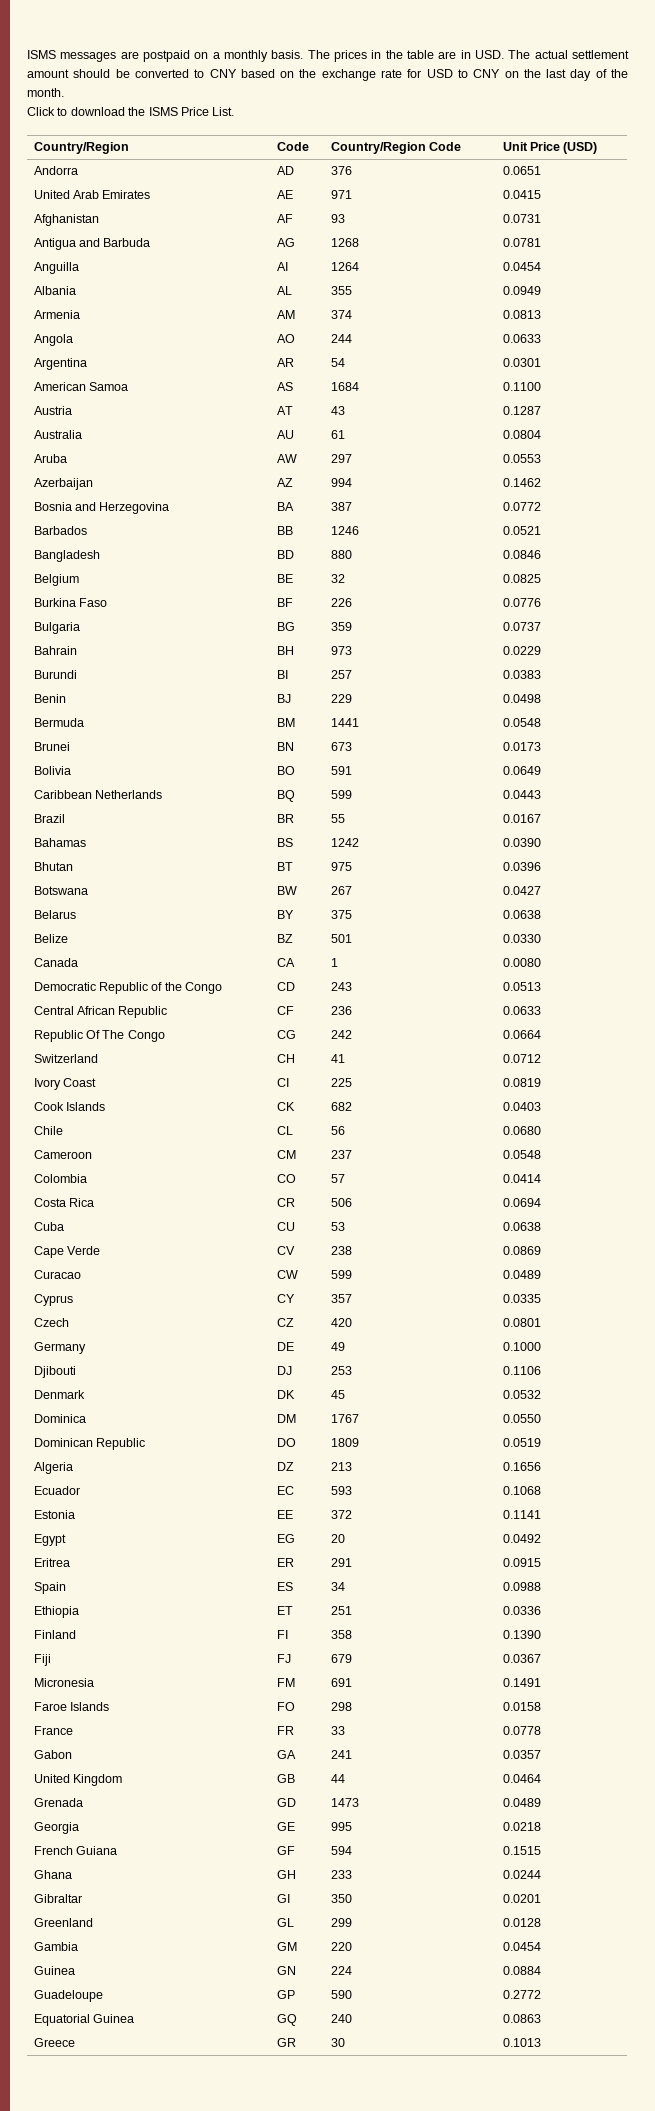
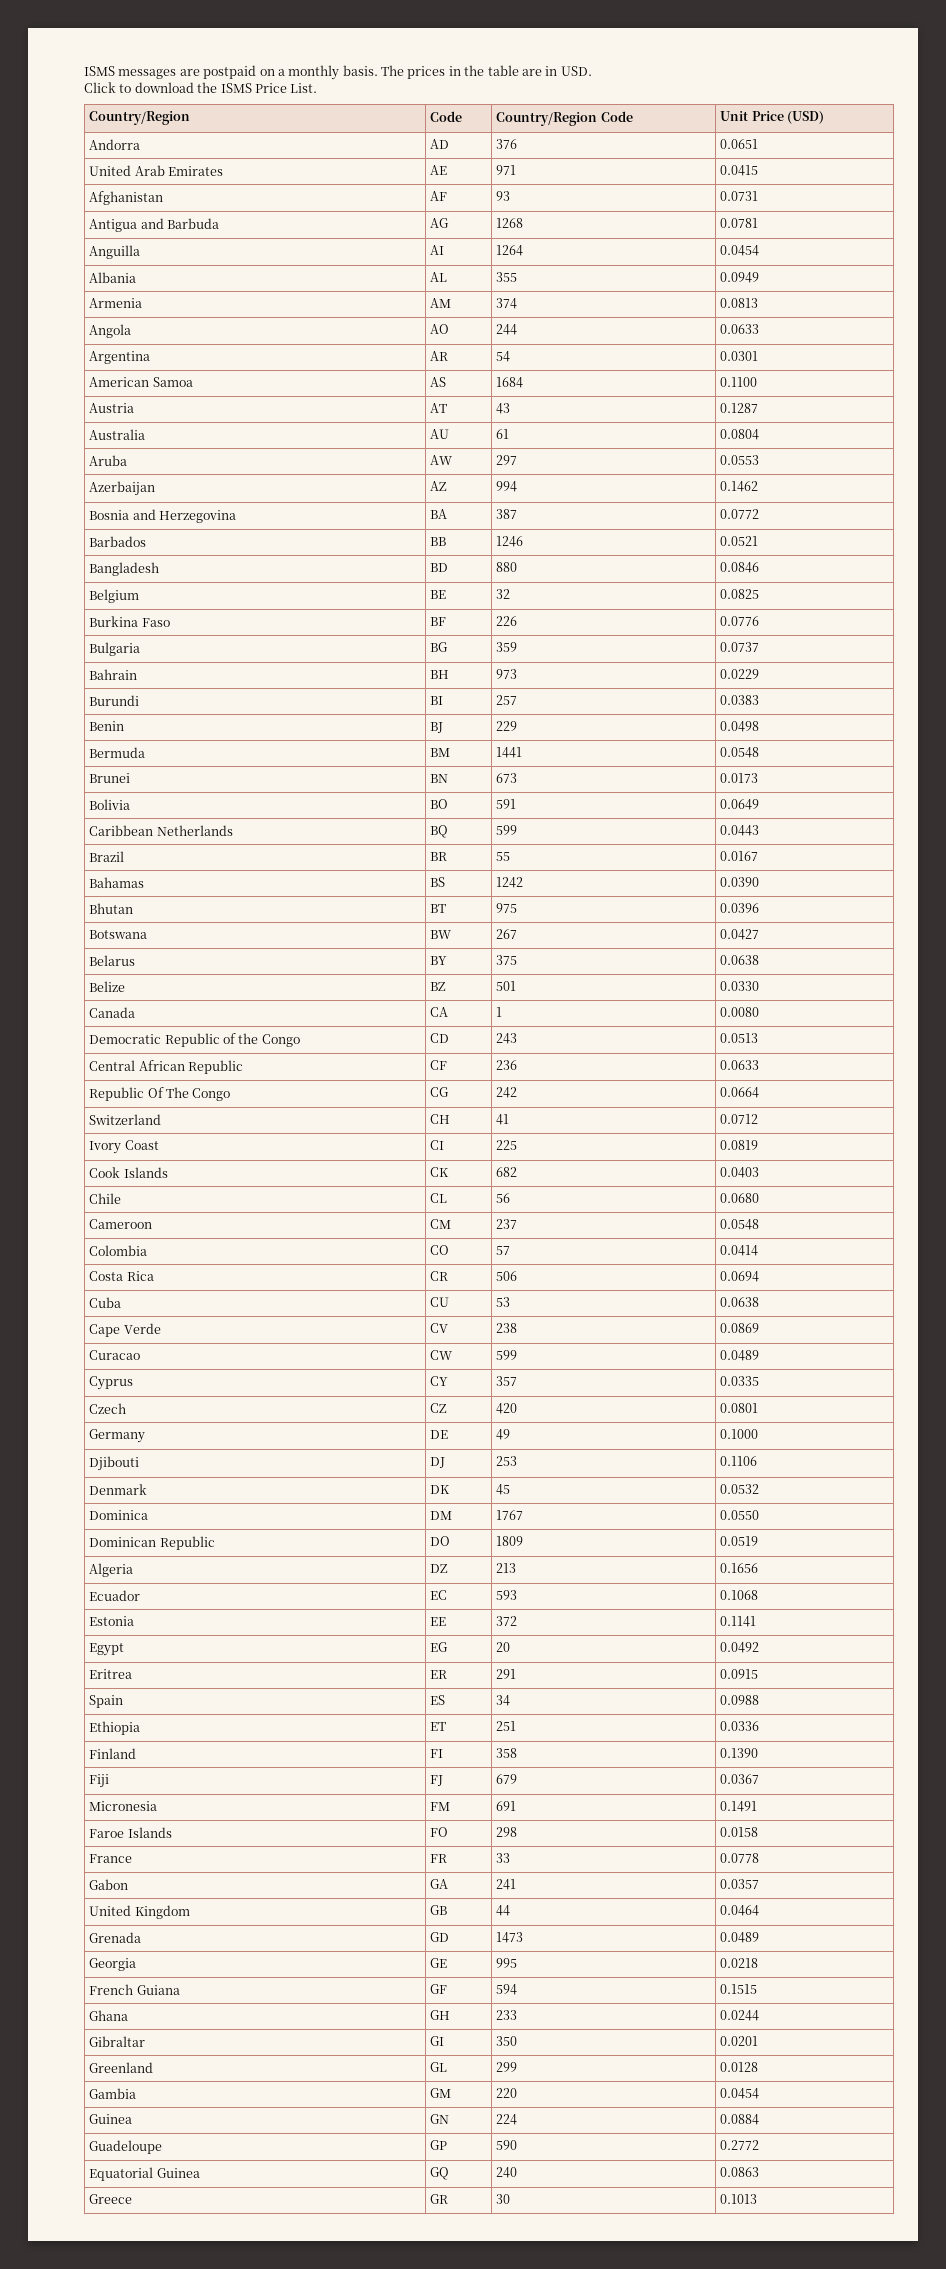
[508,50,629,59] [27,69,628,81] [27,88,64,97] The actual settlement amount should be converted to CNY based on the exchange rate for USD to CNY on the last day of the month. -> (592, 71) none

